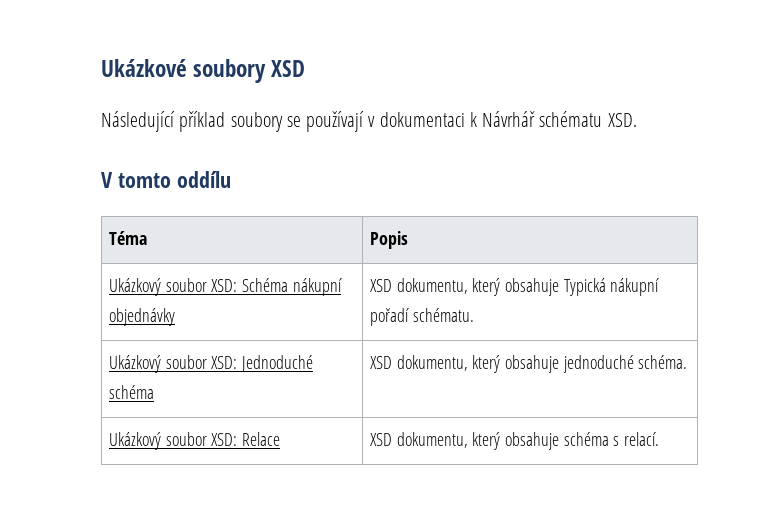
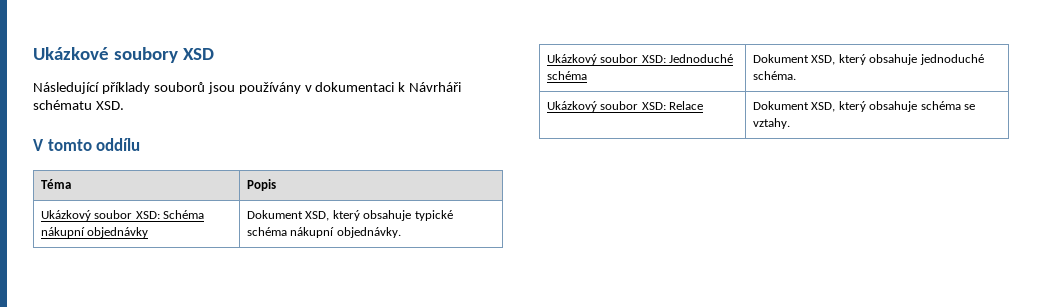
[179,111,365,132] příklad soubory se používají -> [101,82,301,94] příklady souborů jsou používány
[482,111,536,127] Návrhář -> [409,82,462,92] Návrháři
[369,278,660,296] [369,308,474,326] XSD dokumentu, který obsahuje Typická nákupní pořadí schématu. -> [246,210,453,221] [246,227,401,238] Dokument XSD, který obsahuje typické schéma nákupní objednávky.
[369,355,468,371] XSD dokumentu, -> [752,54,836,65] Dokument XSD,
[369,432,468,448] XSD dokumentu, -> [752,101,836,112] Dokument XSD,
[613,432,660,446] s relací. -> [964,104,976,110] [752,118,790,129] se vztahy.

